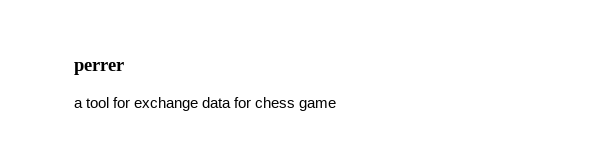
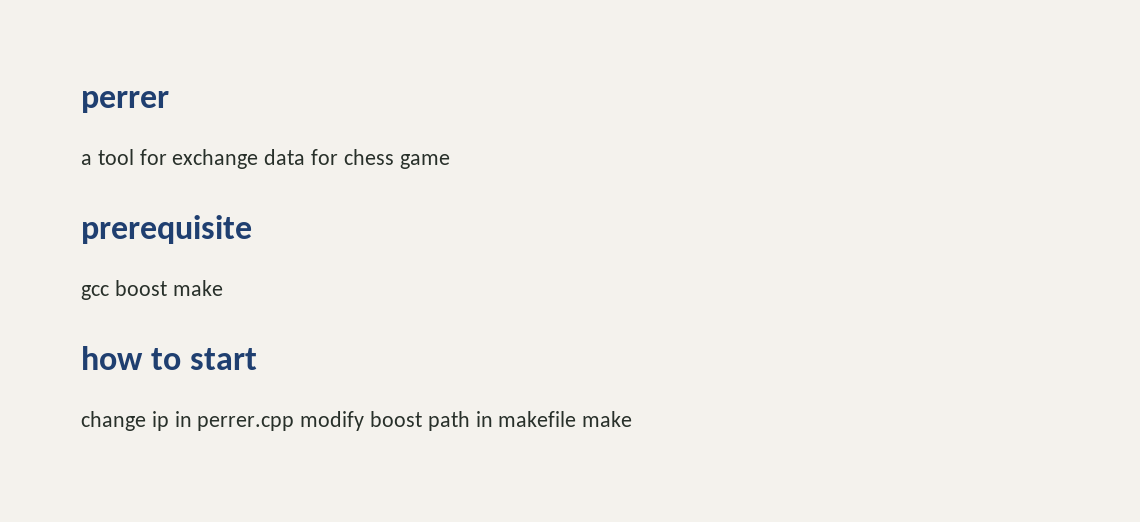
(337, 105) none -> [81,215,252,244] [81,280,223,300] [81,346,258,370] [81,411,633,431] // prerequisite // gcc boost make // how to start // change ip in perrer.cpp modify boost path in makefile make

